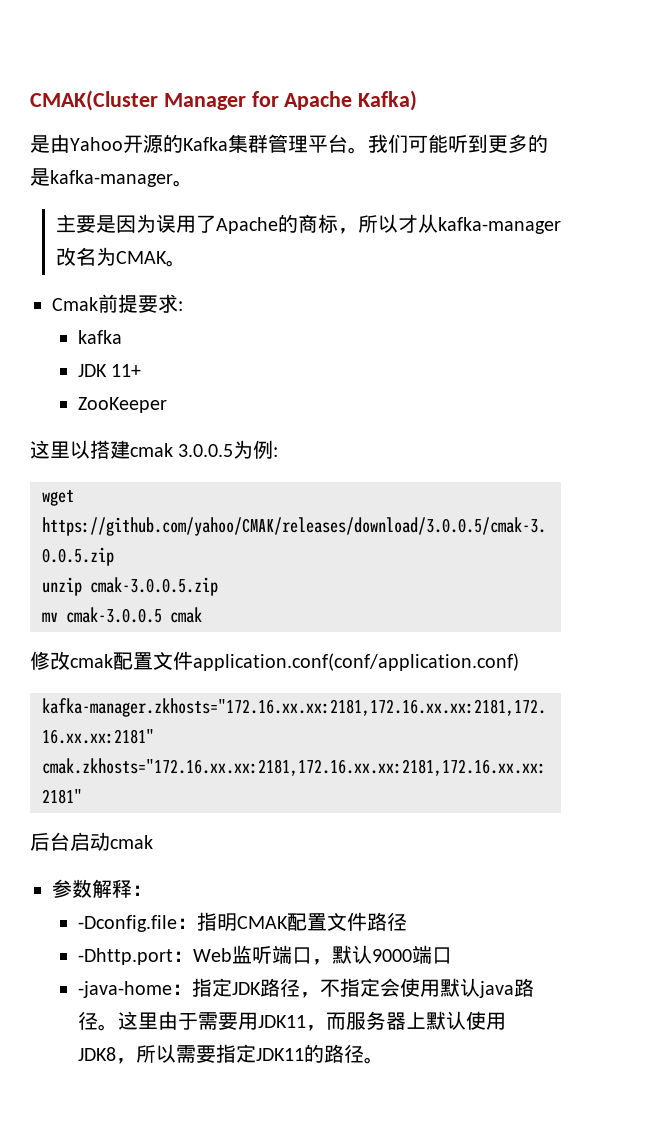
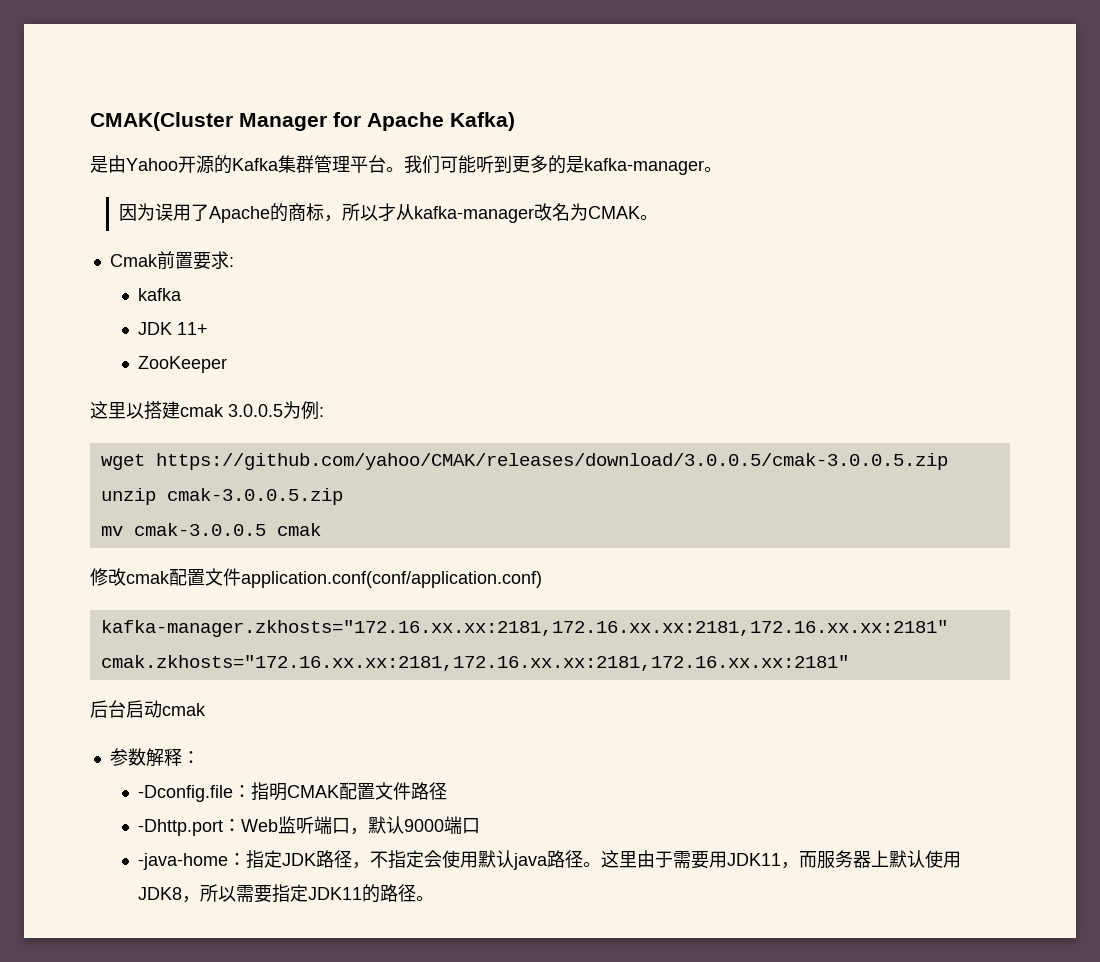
[55,214,116,233] 主要是 -> (722, 169) none
[118,294,138,313] 提 -> [174,252,193,269] 置

